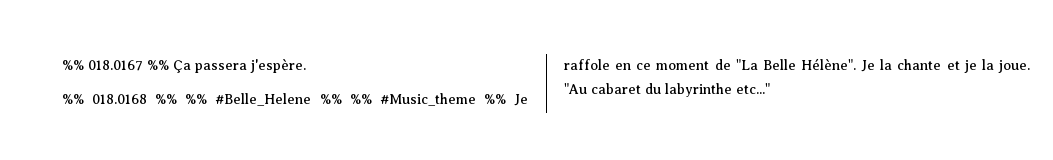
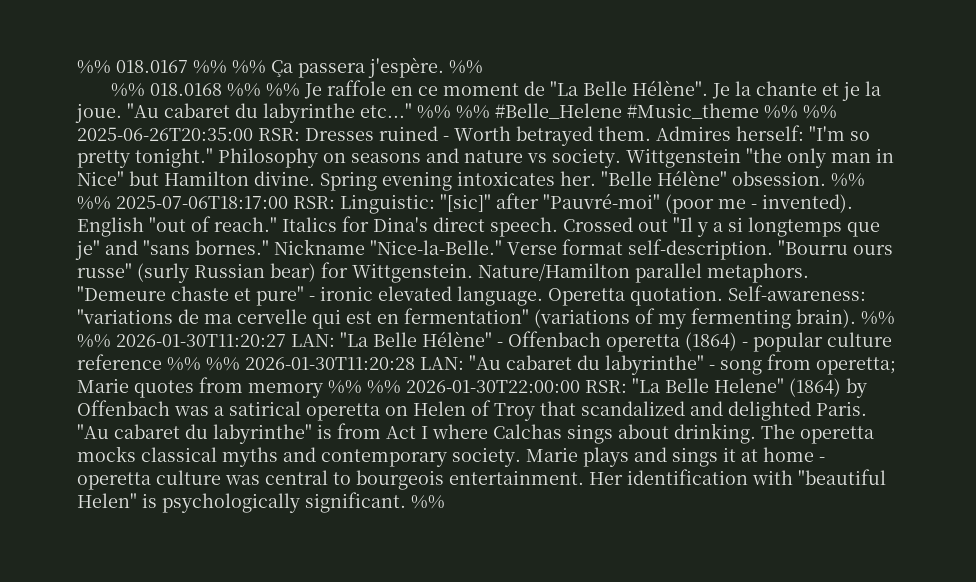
(169, 65) none -> [232,60,266,74] %%
(306, 65) none -> [449,60,483,74] %%
[215,93,506,106] #Belle_Helene %% %% #Music_theme %% -> (301, 90) none
(770, 88) none -> [417,103,837,119] [77,125,870,146] [77,148,894,168] [77,170,865,191] [77,193,853,214] [77,216,880,237] [75,239,893,260] [77,262,809,283] [77,285,866,306] [77,308,895,329] [77,331,892,352] [77,354,896,375] [77,377,867,398] [77,400,867,421] [77,423,874,444] [77,446,825,467] [77,469,886,490] [77,492,445,513] %% %% #Belle_Helene #Music_theme %% %% 2025-06-26T20:35:00 RSR: Dresses ruined - Worth betrayed them. Admires herself: "I'm so pretty tonight." Philosophy on seasons and nature vs society. Wittgenstein "the only man in Nice" but Hamilton divine. Spring evening intoxicates her. "Belle Hélène" obsession. %% %% 2025-07-06T18:17:00 RSR: Linguistic: "[sic]" after "Pauvré-moi" (poor me - invented). English "out of reach." Italics for Dina's direct speech. Crossed out "Il y a si longtemps que je" and "sans bornes." Nickname "Nice-la-Belle." Verse format self-description. "Bourru ours russe" (surly Russian bear) for Wittgenstein. Nature/Hamilton parallel metaphors. "Demeure chaste et pure" - ironic elevated language. Operetta quotation. Self-awareness: "variations de ma cervelle qui est en fermentation" (variations of my fermenting brain). %% %% 2026-01-30T11:20:27 LAN: "La Belle Hélène" - Offenbach operetta (1864) - popular culture reference %% %% 2026-01-30T11:20:28 LAN: "Au cabaret du labyrinthe" - song from operetta; Marie quotes from memory %% %% 2026-01-30T22:00:00 RSR: "La Belle Helene" (1864) by Offenbach was a satirical operetta on Helen of Troy that scandalized and delighted Paris. "Au cabaret du labyrinthe" is from Act I where Calchas sings about drinking. The operetta mocks classical myths and contemporary society. Marie plays and sings it at home - operetta culture was central to bourgeois entertainment. Her identification with "beautiful Helen" is psychologically significant. %%

